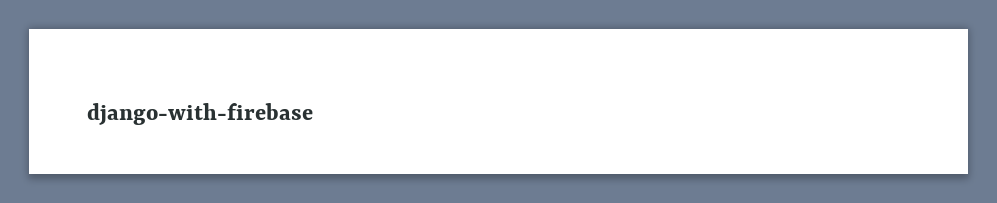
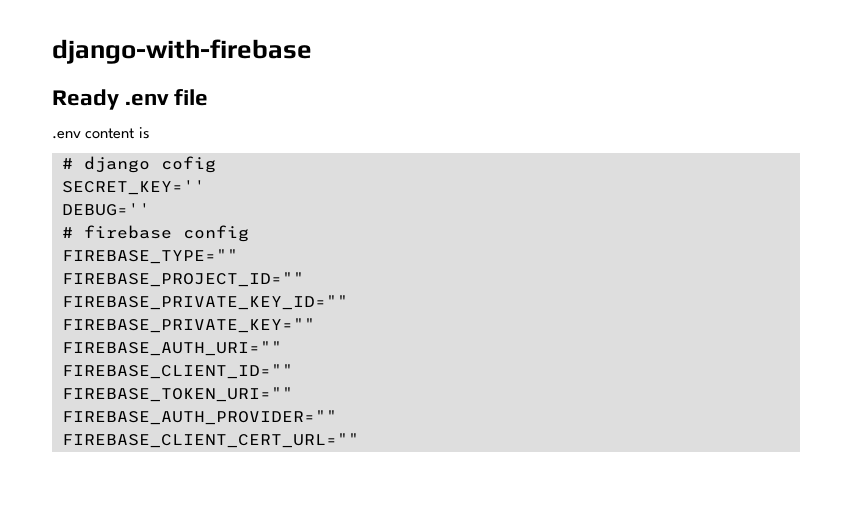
(313, 114) none -> [52,89,209,110] [52,127,150,139] [61,156,216,173] [61,180,205,195] [61,203,150,216] [61,225,249,242] [61,249,238,264] [61,272,304,287] [61,295,348,310] [61,318,315,333] [61,341,282,356] [61,364,293,379] [61,387,293,402] [61,410,337,425] [61,433,359,448] // Ready .env file // .env content is // # django cofig // SECRET_KEY='' // DEBUG='' // # firebase config // FIREBASE_TYPE="" // FIREBASE_PROJECT_ID="" // FIREBASE_PRIVATE_KEY_ID="" // FIREBASE_PRIVATE_KEY="" // FIREBASE_AUTH_URI="" // FIREBASE_CLIENT_ID="" // FIREBASE_TOKEN_URI="" // FIREBASE_AUTH_PROVIDER="" // FIREBASE_CLIENT_CERT_URL=""

